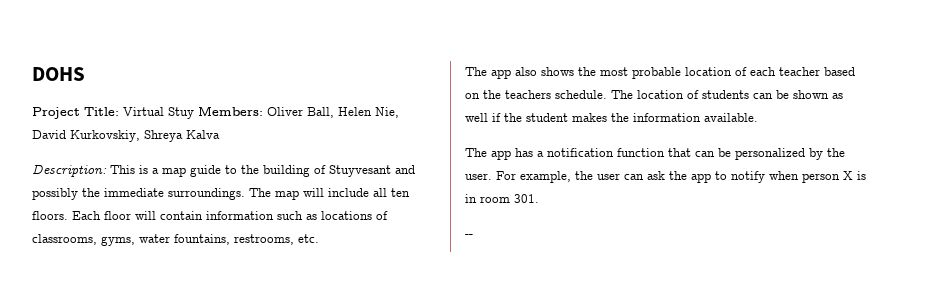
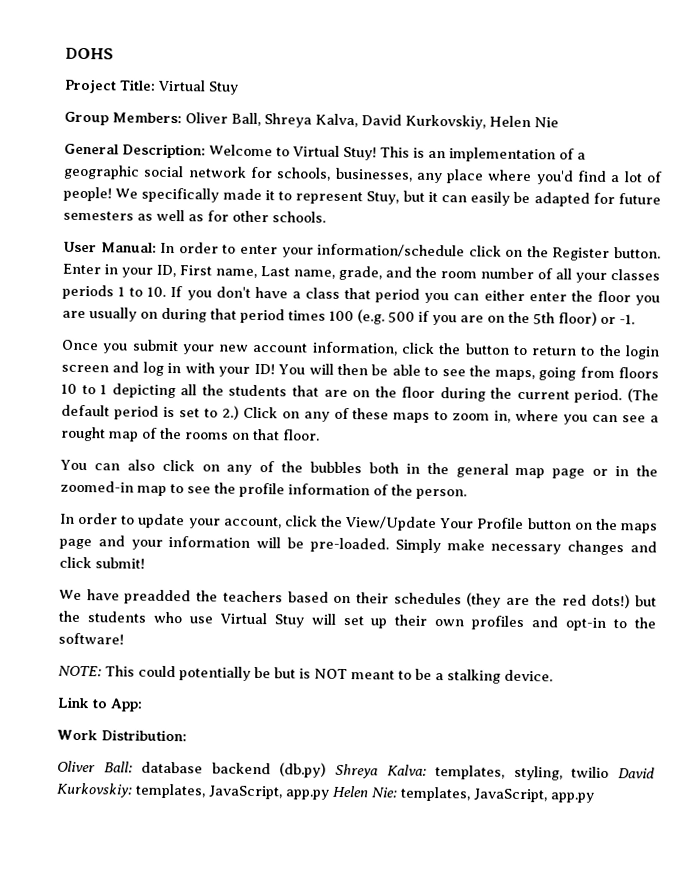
(194, 113) none -> [64,111,109,126] // Group
[338,107,399,118] [32,130,220,142] [32,164,415,177] [32,188,410,200] [32,211,388,220] [32,234,319,246] [465,67,855,79] [465,90,843,99] [465,113,758,122] [465,148,845,160] [465,171,866,183] [465,194,539,203] [465,234,473,238] Helen Nie, David Kurkovskiy, Shreya Kalva // Description: This is a map guide to the building of Stuyvesant and possibly the immediate surroundings. The map will include all ten floors. Each floor will contain information such as locations of classrooms, gyms, water fountains, restrooms, etc. // The app also shows the most probable location of each teacher based on the teachers schedule. The location of students can be shown as well if the student makes the information available. // The app has a notification function that can be personalized by the user. For example, the user can ask the app to notify when person X is in room 301. // -- -> [264,113,559,130] [64,143,586,163] [63,164,663,185] [63,186,661,207] [63,209,326,223] [63,241,661,261] [62,263,660,283] [62,284,660,306] [62,307,635,326] [61,339,661,360] [61,361,659,381] [61,383,659,404] [61,404,660,425] [60,426,320,442] [60,459,659,479] [60,480,467,500] [60,512,658,534] [59,535,657,556] [59,556,145,569] [59,589,657,609] [58,610,656,631] [58,632,124,645] [58,665,553,684] [57,696,143,712] [57,729,187,742] [57,760,656,781] [56,782,594,803] Shreya Kalva, David Kurkovskiy, Helen Nie // General Description: Welcome to Virtual Stuy! This is an implementation of a geographic social network for schools, businesses, any place where you'd find a lot of people! We specifically made it to represent Stuy, but it can easily be adapted for future semesters as well as for other schools. // User Manual: In order to enter your information/schedule click on the Register button. Enter in your ID, First name, Last name, grade, and the room number of all your classes periods 1 to 10. If you don't have a class that period you can either enter the floor you are usually on during that period times 100 (e.g. 500 if you are on the 5th floor) or -1. // Once you submit your new account information, click the button to return to the login screen and log in with your ID! You will then be able to see the maps, going from floors 10 to 1 depicting all the students that are on the floor during the current period. (The default period is set to 2.) Click on any of these maps to zoom in, where you can see a rought map of the rooms on that floor. // You can also click on any of the bubbles both in the general map page or in the zoomed-in map to see the profile information of the person. // In order to update your account, click the View/Update Your Profile button on the maps page and your information will be pre-loaded. Simply make necessary changes and click submit! // We have preadded the teachers based on their schedules (they are the red dots!) but the students who use Virtual Stuy will set up their own profiles and opt-in to the software! // NOTE: This could potentially be but is NOT meant to be a stalking device. // Link to App: // Work Distribution: // Oliver Ball: database backend (db.py) Shreya Kalva: templates, styling, twilio David Kurkovskiy: templates, JavaScript, app.py Helen Nie: templates, JavaScript, app.py

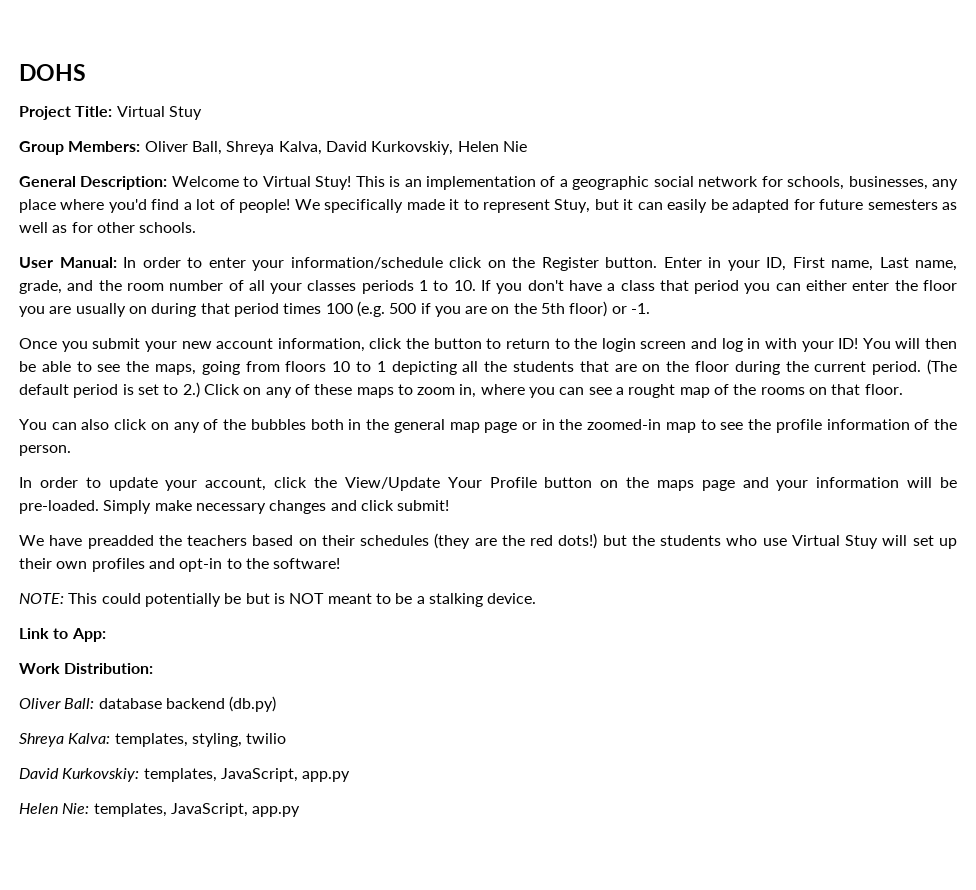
(327, 770) none -> (277, 704) //
(610, 772) none -> (287, 738) //
(330, 794) none -> (351, 776) //

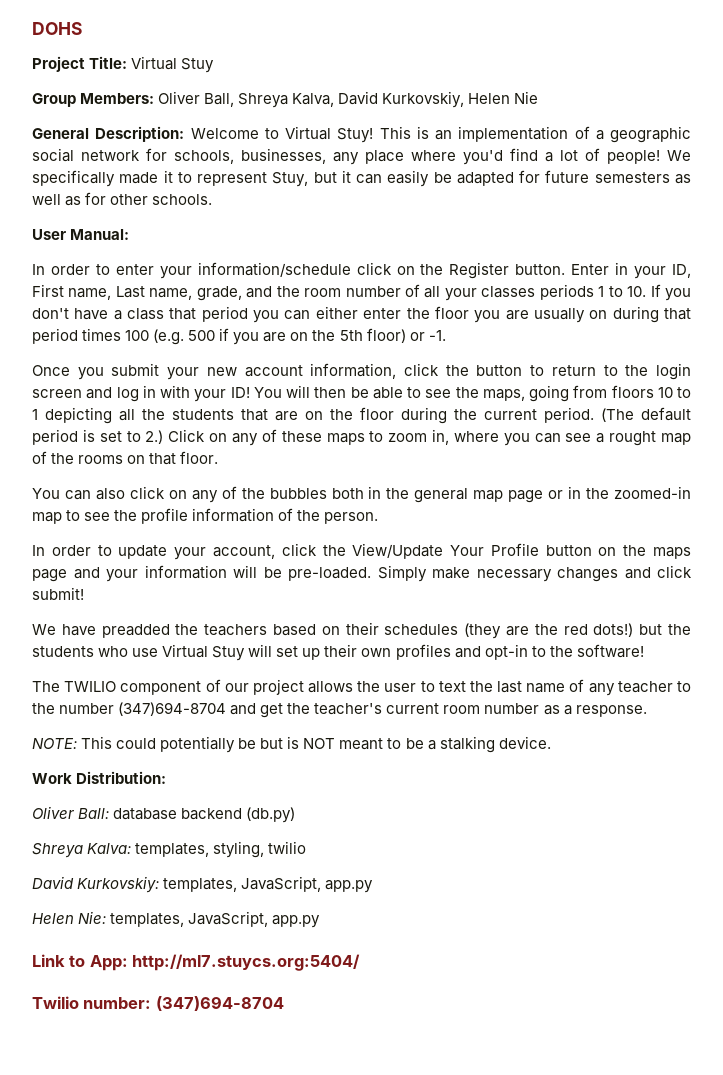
(117, 262) none -> (130, 234) //
(341, 563) none -> [32,679,691,696] [32,702,647,718] // The TWILIO component of our project allows the user to text the last name of any teacher to the number (347)694-8704 and get the teacher's current room number as a response.
[19,628,106,642] // Link to App: -> (551, 742) none
(301, 811) none -> [32,954,361,971] [32,996,284,1011] // Link to App: http://ml7.stuycs.org:5404/ // Twilio number: (347)694-8704

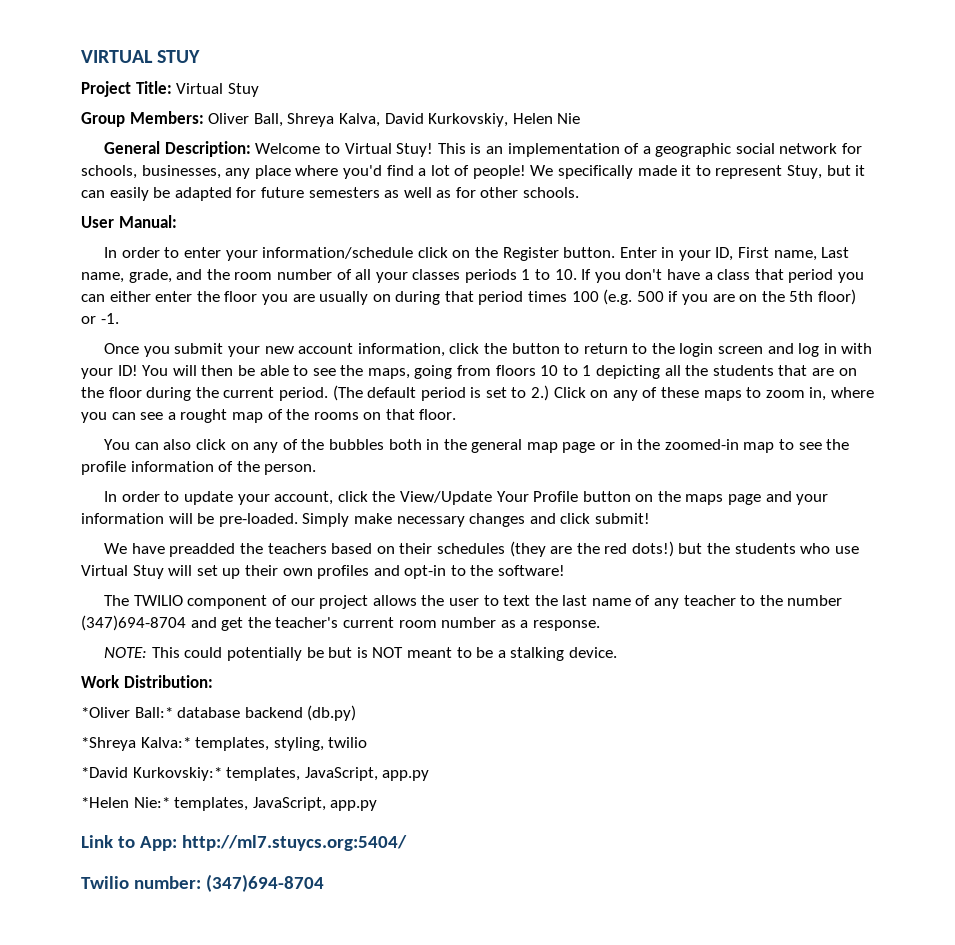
[32,22,82,35] DOHS -> [81,50,201,63] VIRTUAL STUY
[32,806,110,819] Oliver Ball: -> [81,707,173,718] *Oliver Ball:*
[32,843,132,858] Shreya Kalva: -> [81,737,191,751] *Shreya Kalva:*
[32,876,374,893] [32,911,107,924] David Kurkovskiy: templates, JavaScript, app.py // Helen Nie: -> [81,767,430,781] [81,797,170,808] *David Kurkovskiy:* templates, JavaScript, app.py // *Helen Nie:*

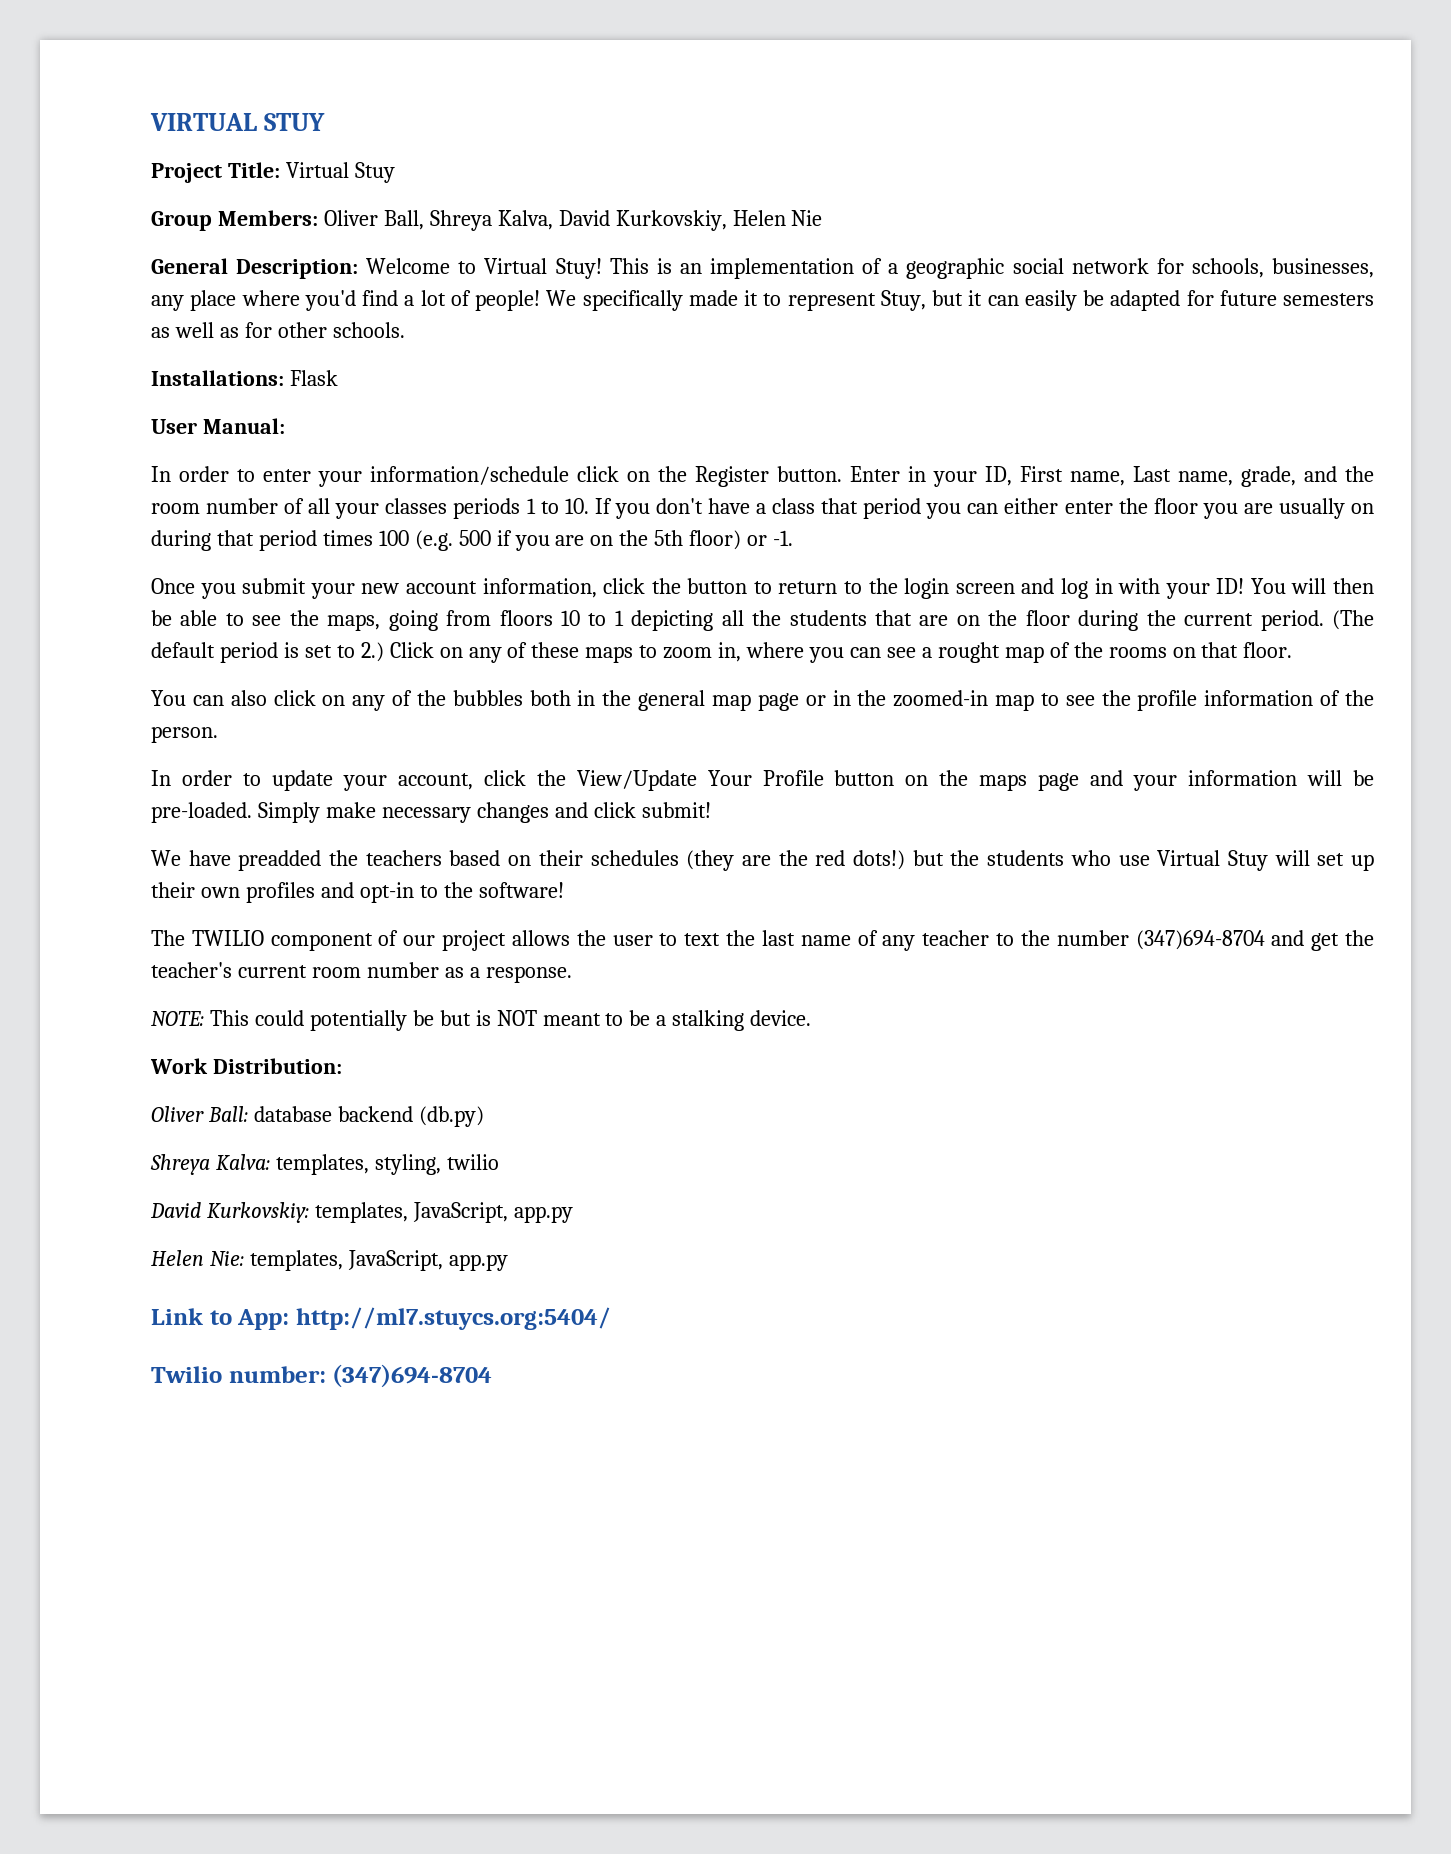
(580, 192) none -> [151,370,338,386] // Installations: Flask
[81,707,173,718] *Oliver Ball:* -> [151,1106,248,1122] Oliver Ball:
[81,737,191,751] *Shreya Kalva:* -> [150,1154,270,1175] Shreya Kalva:
[81,767,430,781] [81,797,170,808] *David Kurkovskiy:* templates, JavaScript, app.py // *Helen Nie:* -> [150,1202,573,1223] [151,1250,244,1266] David Kurkovskiy: templates, JavaScript, app.py // Helen Nie:

